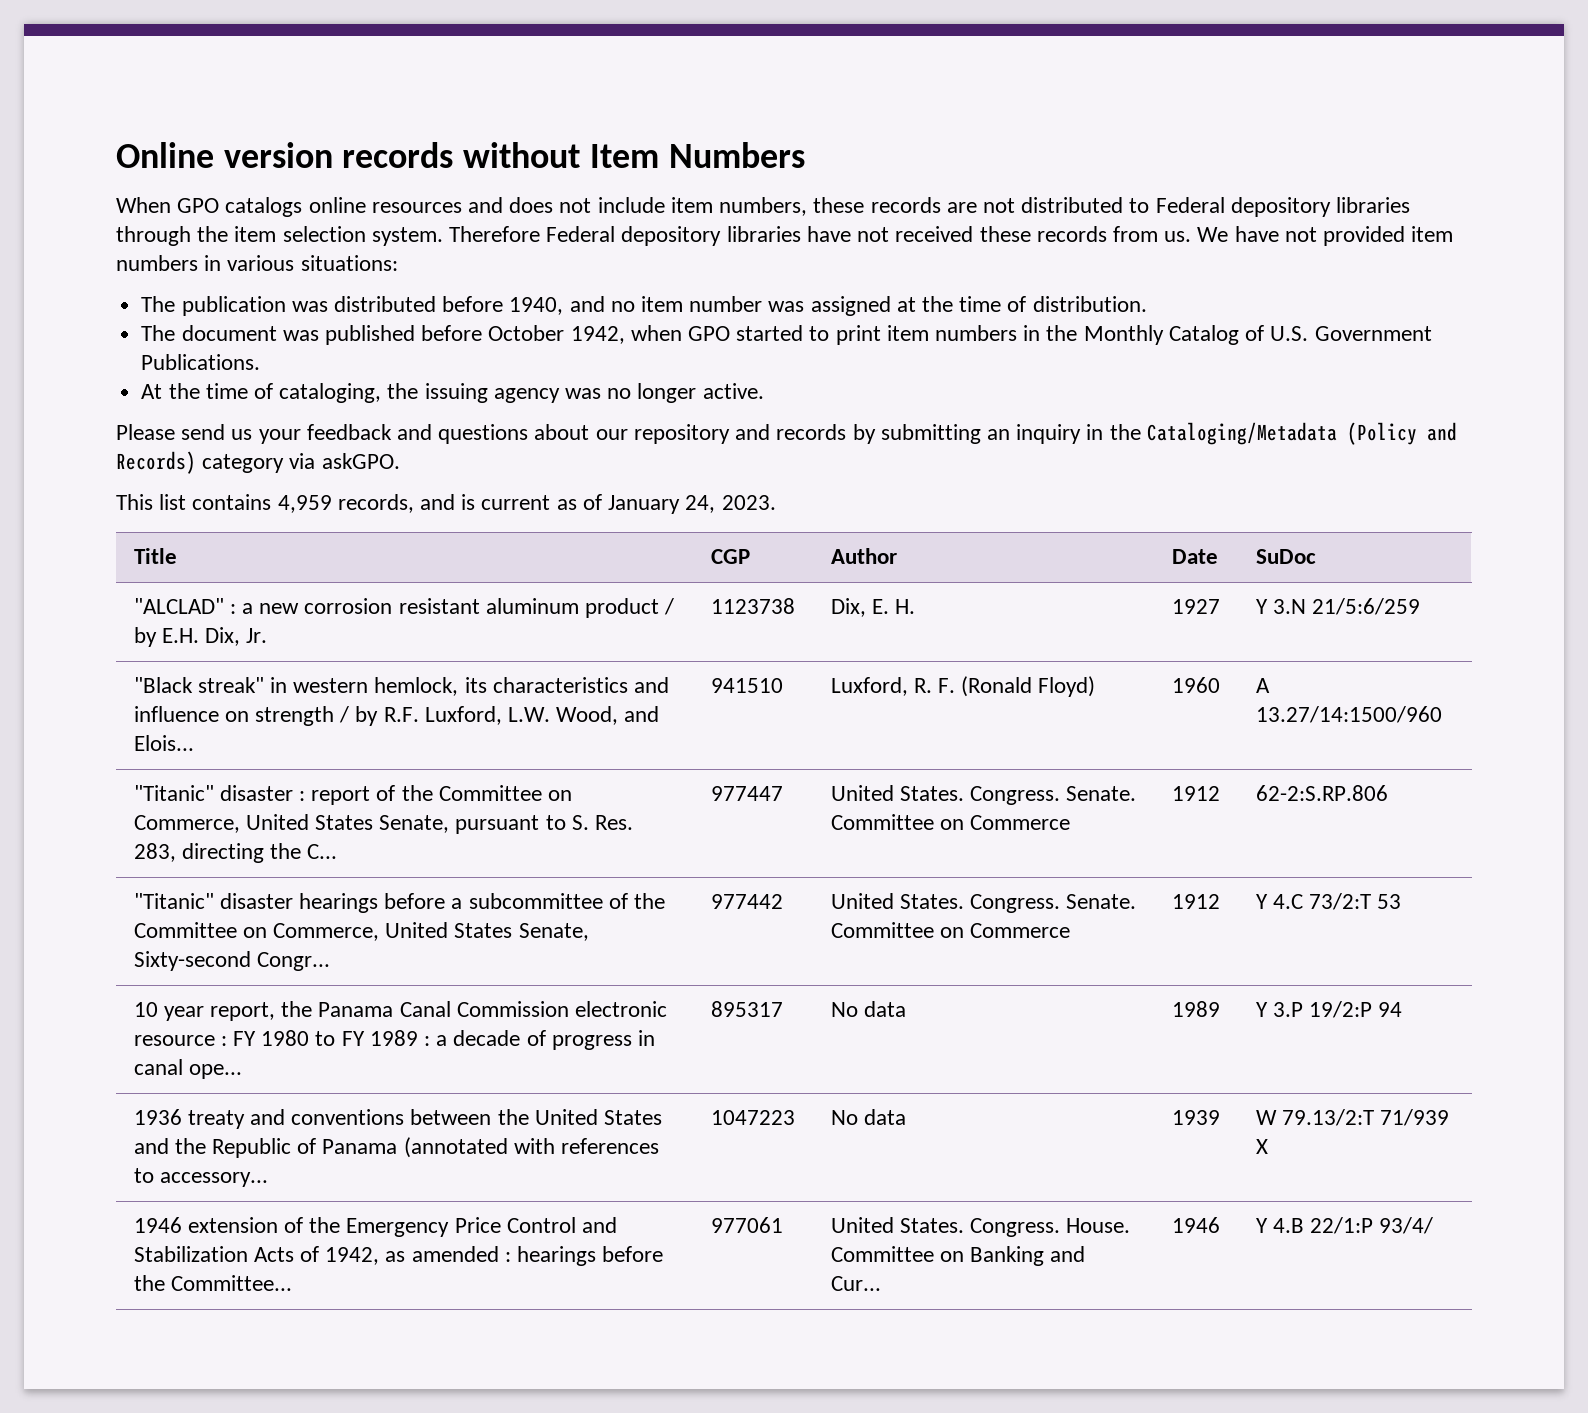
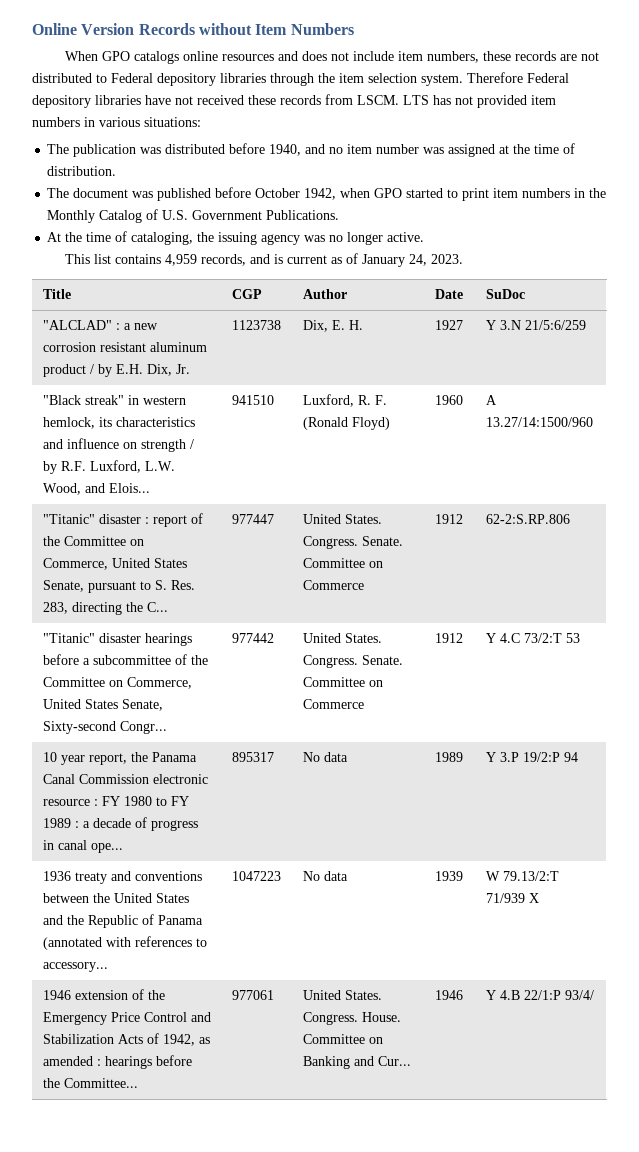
[223,142,454,168] version records -> [81,23,195,35] Version Records
[1164,226,1279,242] us. We have -> [357,95,451,105] LSCM. LTS has
[116,422,1457,445] [116,451,400,474] // Please send us your feedback and questions about our repository and records by submitting an inquiry in the Cataloging/Metadata (Policy and Records) category via askGPO. -> (425, 237) none

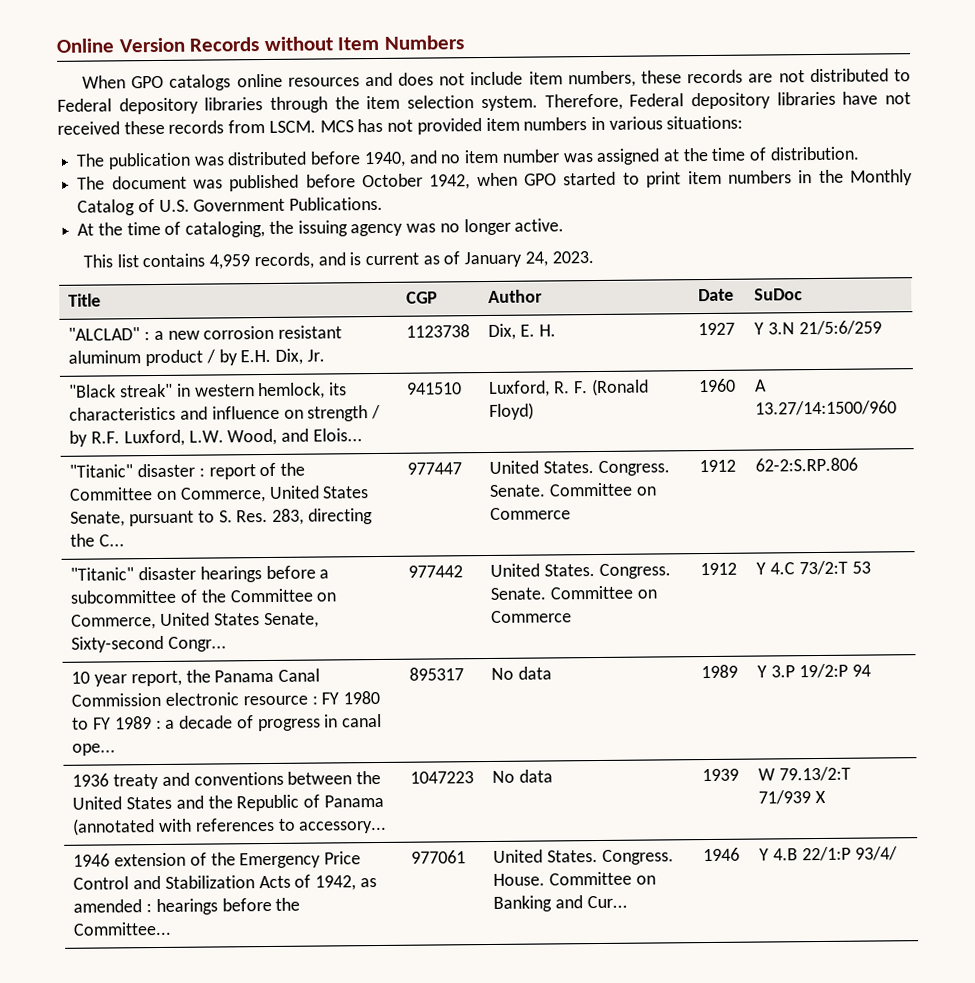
[467,72,523,83] Therefore -> [544,93,623,111] Therefore,
[403,95,429,105] LTS -> [319,120,354,133] MCS

